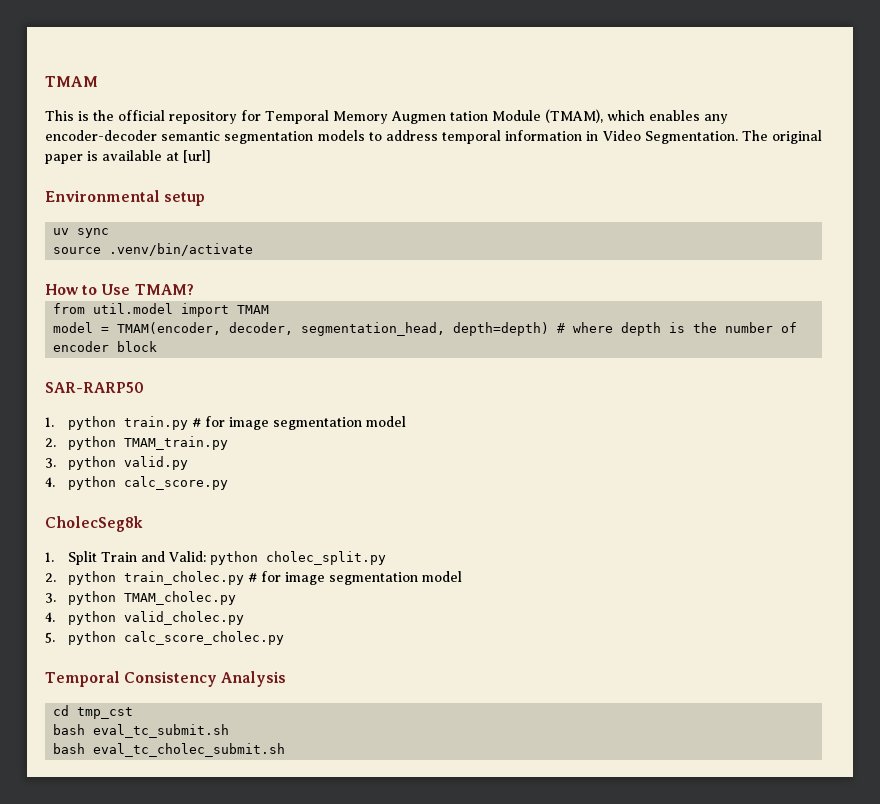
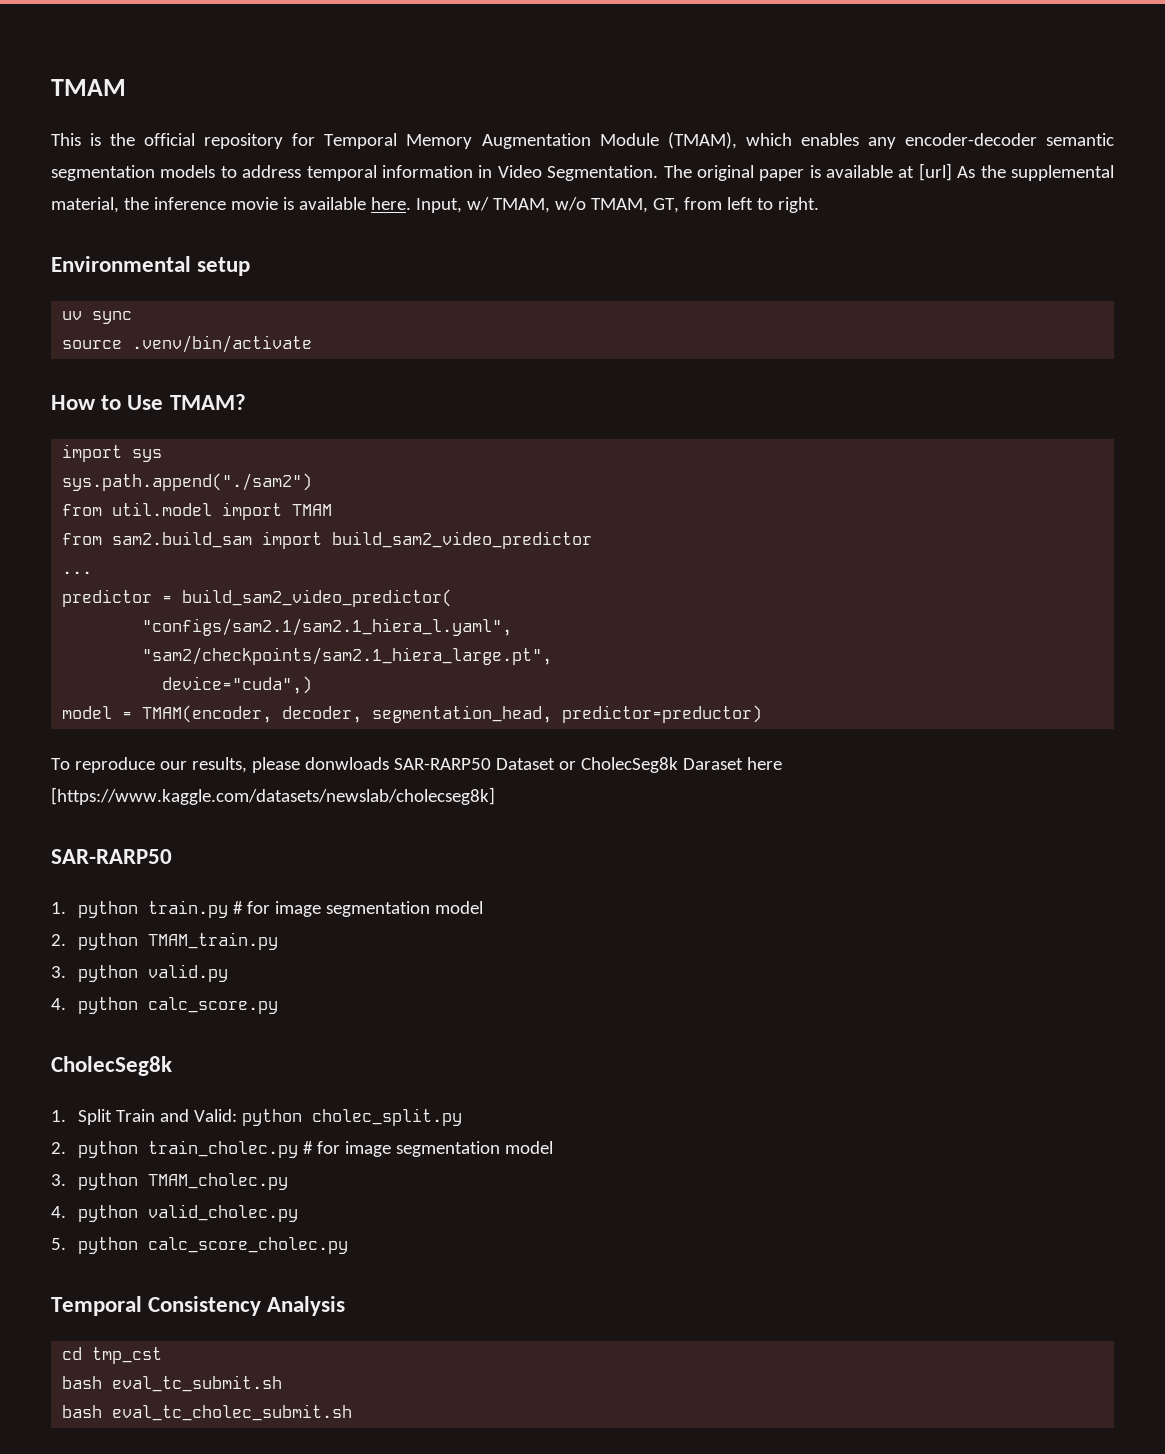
[390,111,488,124] Augmen tation -> [481,133,591,149] Augmentation
(211, 156) none -> [957,165,1114,181] [51,197,819,213] As the supplemental material, the inference movie is available here. Input, w/ TMAM, w/o TMAM, GT, from left to right.
(194, 289) none -> [62,444,163,462] [62,473,313,491] // import sys // sys.path.append("./sam2")
(270, 309) none -> [62,531,593,549] [62,571,93,574] [62,589,453,607] [142,618,513,636] [142,647,553,665] [162,676,313,694] // from sam2.build_sam import build_sam2_video_predictor // ... // predictor = build_sam2_video_predictor( // "configs/sam2.1/sam2.1_hiera_l.yaml", // "sam2/checkpoints/sam2.1_hiera_large.pt", // device="cuda",)
[453,322,798,336] [53,341,158,352] depth=depth) # where depth is the number of encoder block -> [562,705,763,723] [51,757,782,773] [51,787,495,805] predictor=preductor) // To reproduce our results, please donwloads SAR-RARP50 Dataset or CholecSeg8k Daraset here [https://www.kaggle.com/datasets/newslab/cholecseg8k]

